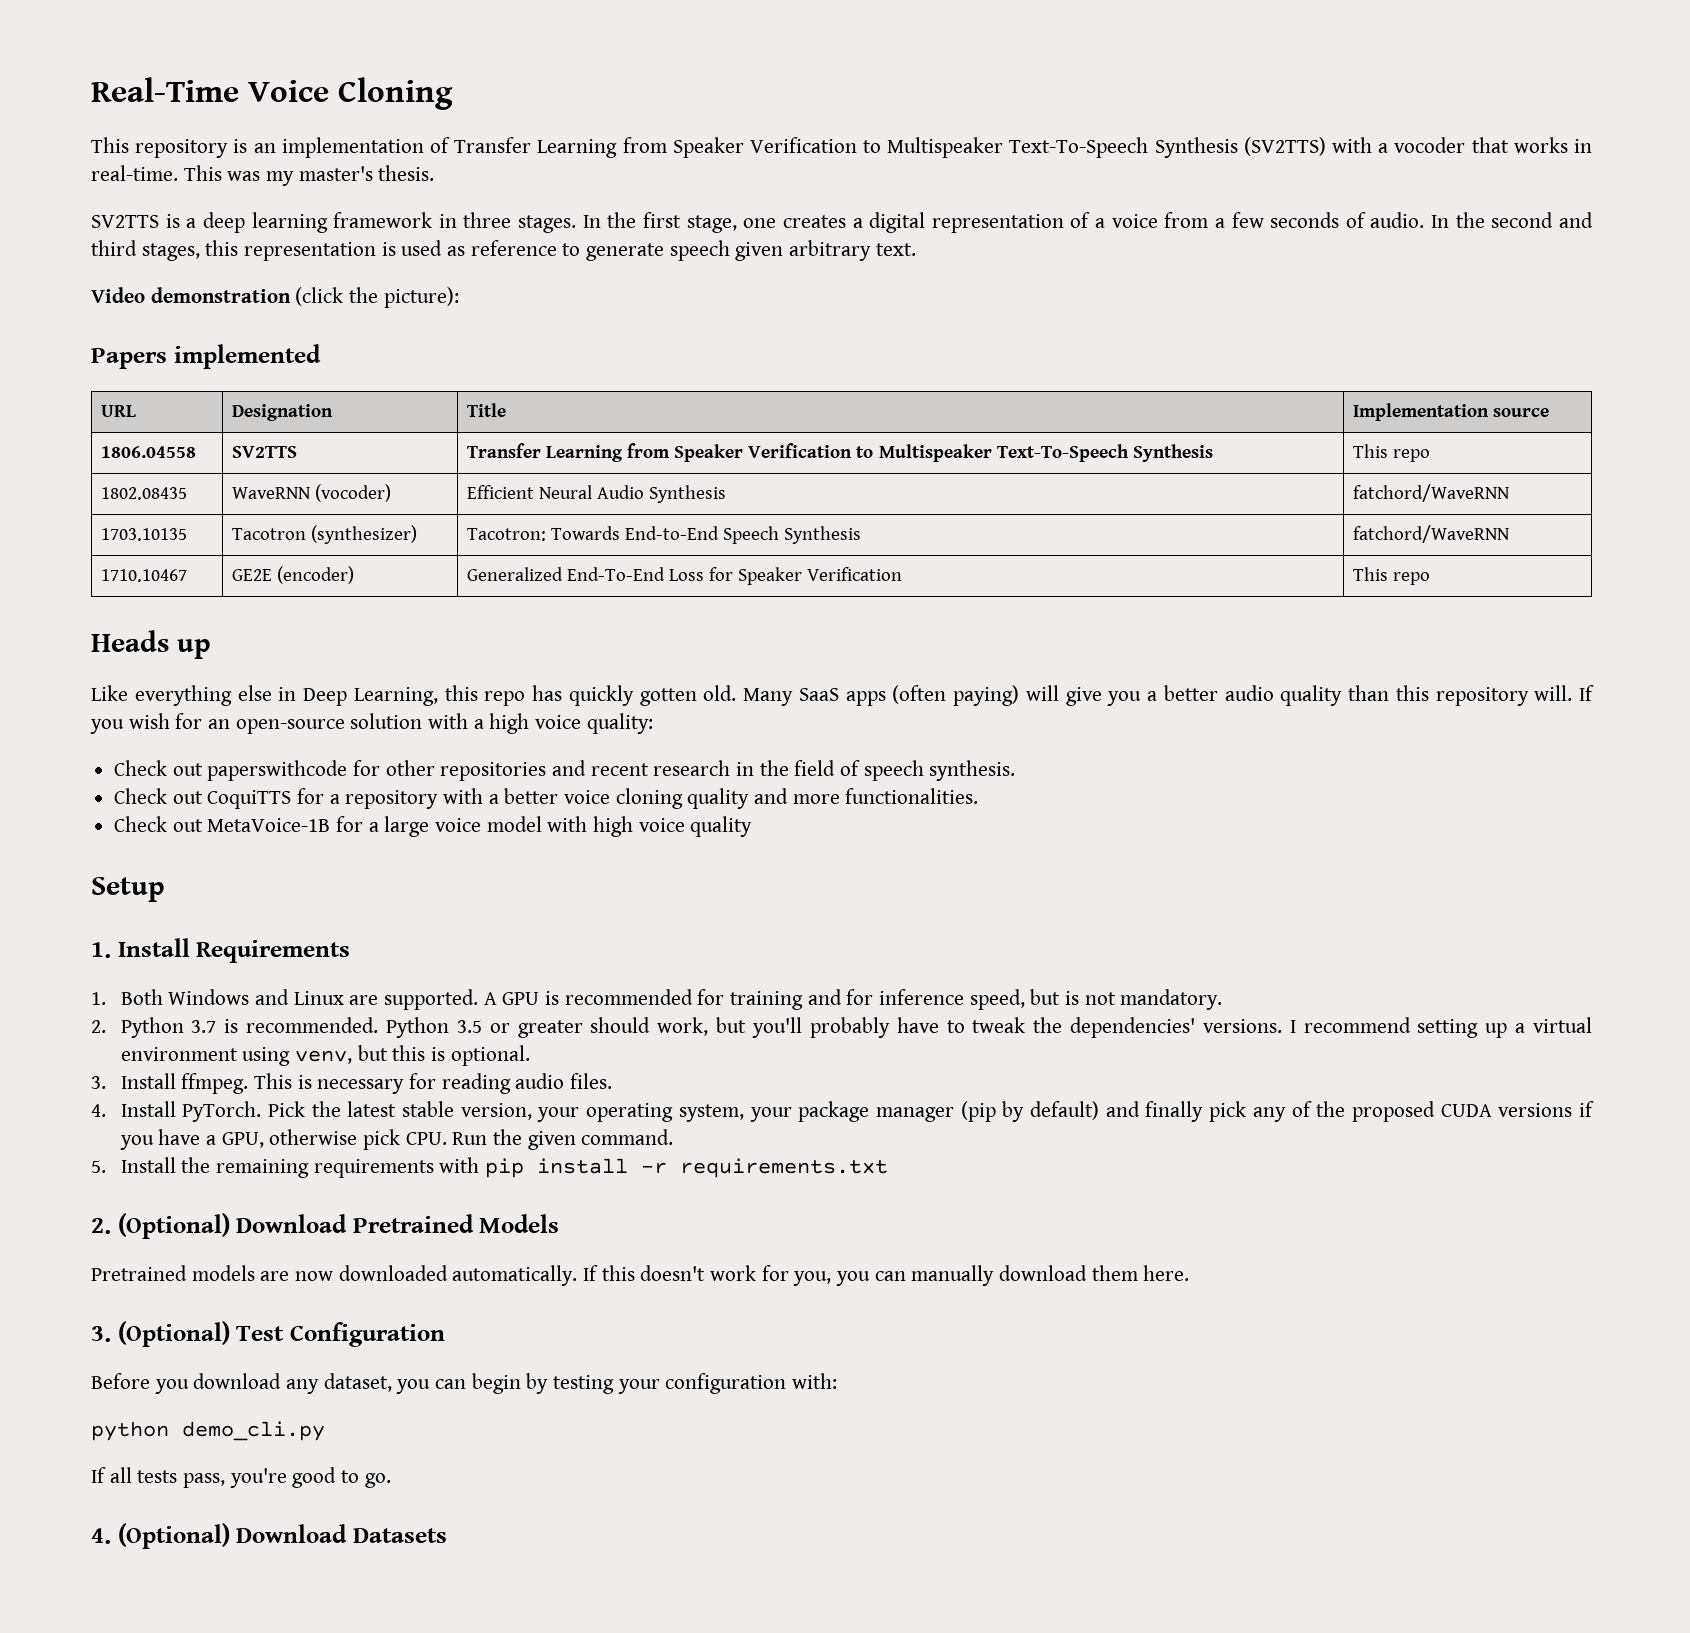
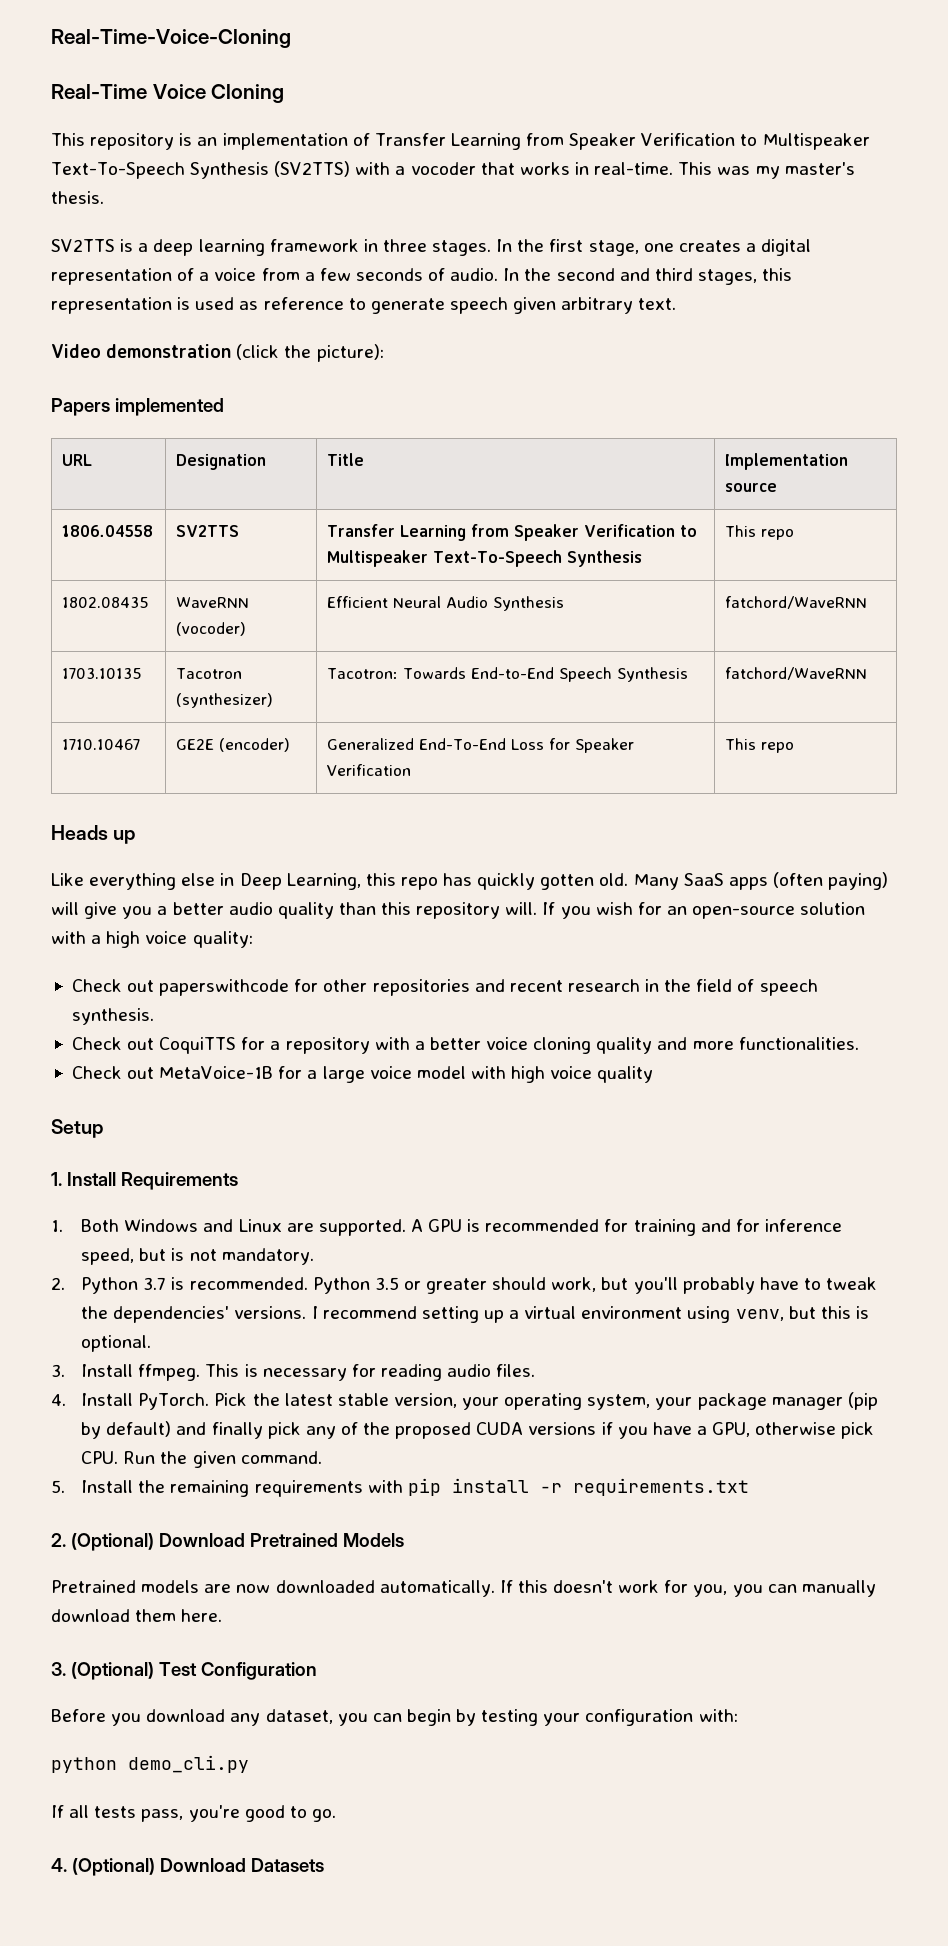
(91, 89) none -> [51,29,291,48] Real-Time-Voice-Cloning //

